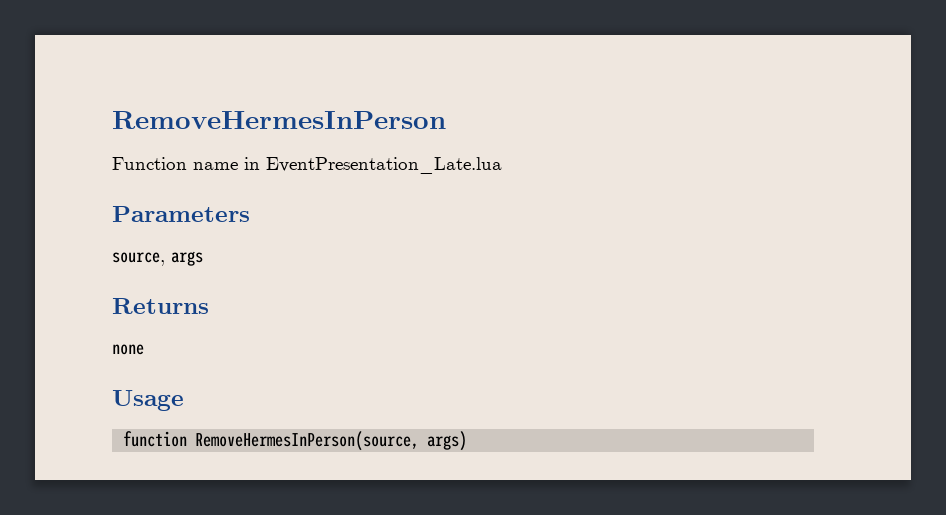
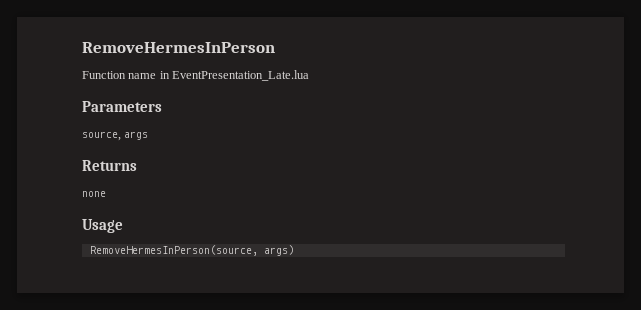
[123,431,188,447] function -> (123, 226) none

